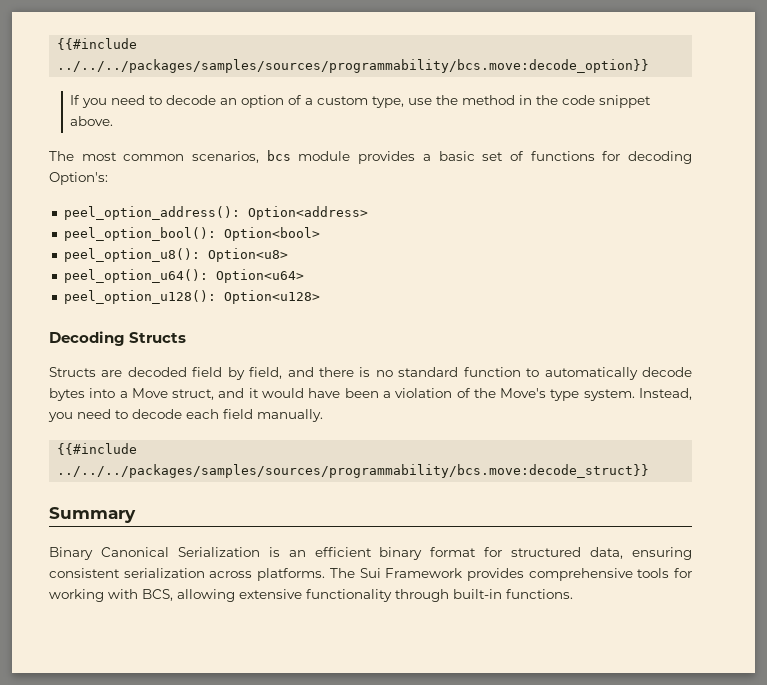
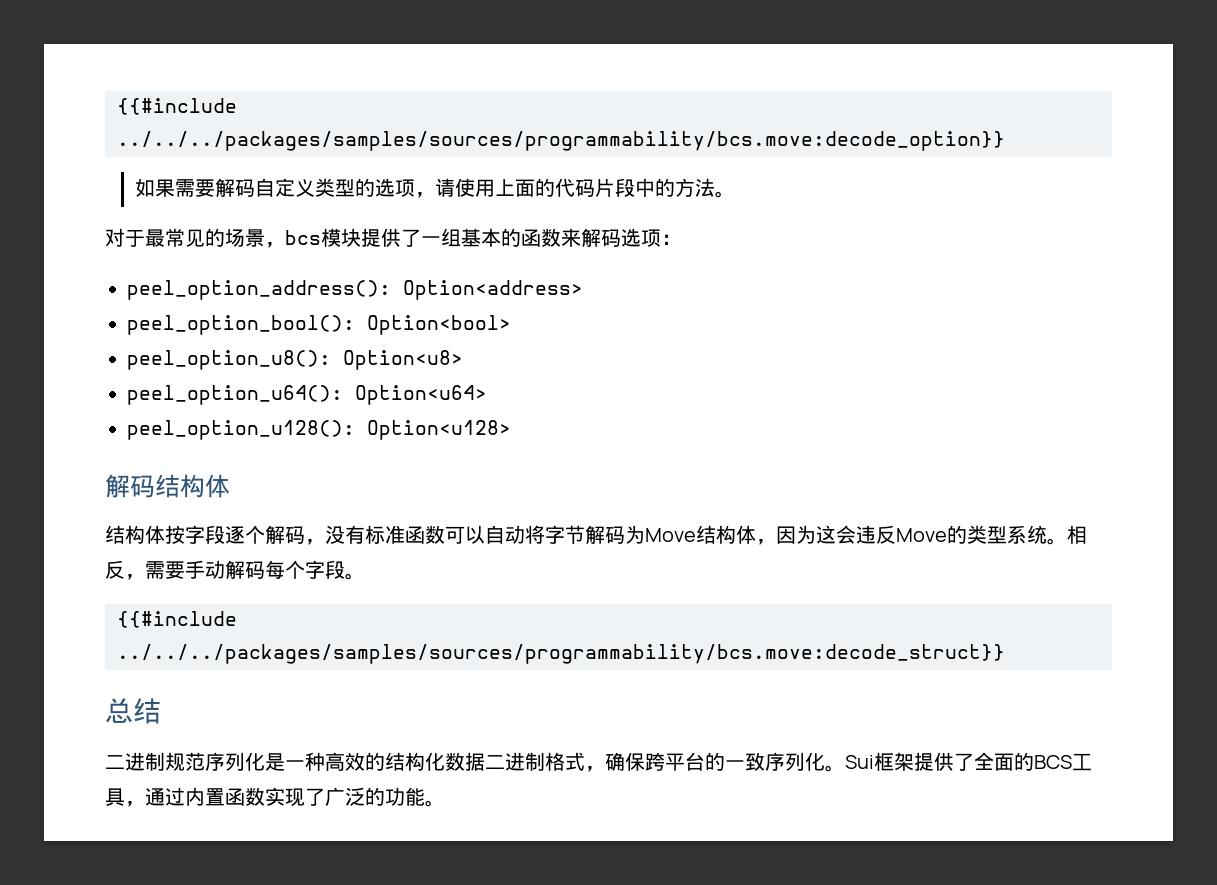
[70,95,652,108] [70,116,114,126] [49,150,692,164] [49,172,108,185] If you need to decode an option of a custom type, use the method in the code snippet above. // The most common scenarios, bcs module provides a basic set of functions for decoding Option's: -> [134,178,735,198] [105,228,681,248] 如果需要解码自定义类型的选项，请使用上面的代码片段中的方法。 // 对于最常见的场景，bcs模块提供了一组基本的函数来解码选项：
[49,331,187,346] [49,367,693,380] [49,388,692,401] [48,409,323,422] [57,443,138,455] [57,464,650,478] [49,507,136,523] [49,547,692,560] [49,568,692,581] [49,589,573,602] Decoding Structs // Structs are decoded field by field, and there is no standard function to automatically decode bytes into a Move struct, and it would have been a violation of the Move's type system. Instead, you need to decode each field manually. // {{#include ../../../packages/samples/sources/programmability/bcs.move:decode_struct}} // Summary // Binary Canonical Serialization is an efficient binary format for structured data, ensuring consistent serialization across platforms. The Sui Framework provides comprehensive tools for working with BCS, allowing extensive functionality through built-in functions. -> [105,474,230,498] [105,525,1087,545] [105,560,365,580] [117,611,237,628] [117,644,1005,664] [105,698,161,724] [105,752,1092,772] [105,787,445,807] 解码结构体 // 结构体按字段逐个解码，没有标准函数可以自动将字节解码为Move结构体，因为这会违反Move的类型系统。相反，需要手动解码每个字段。 // {{#include ../../../packages/samples/sources/programmability/bcs.move:decode_struct}} // 总结 // 二进制规范序列化是一种高效的结构化数据二进制格式，确保跨平台的一致序列化。Sui框架提供了全面的BCS工具，通过内置函数实现了广泛的功能。

